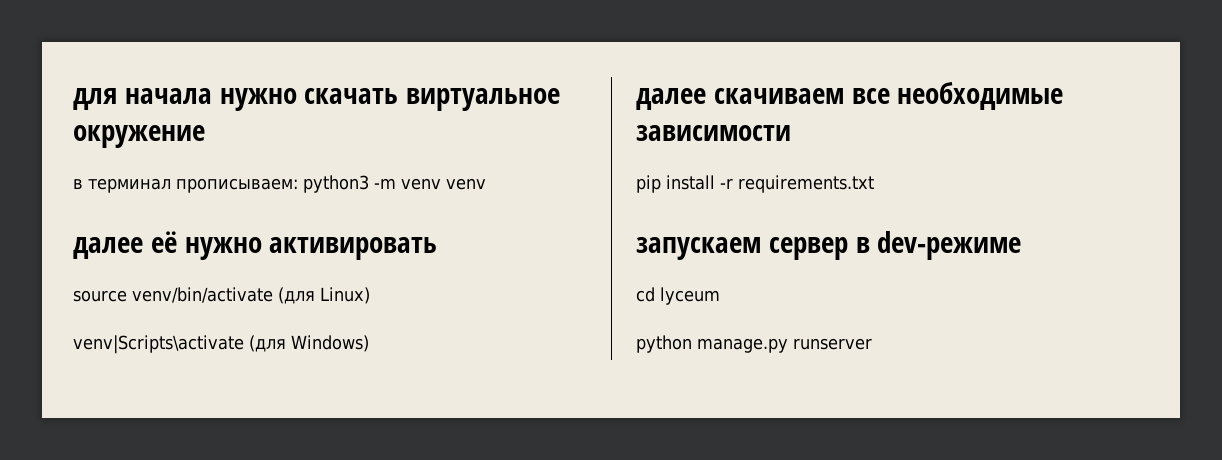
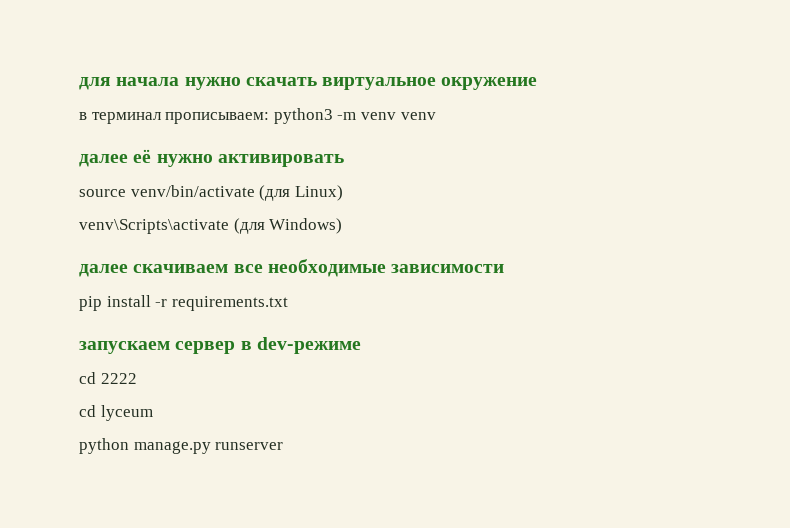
[73,335,244,354] venv|Scripts\activate -> [79,219,229,234] venv\Scripts\activate
(1022, 245) none -> [79,372,137,384] // cd 2222

